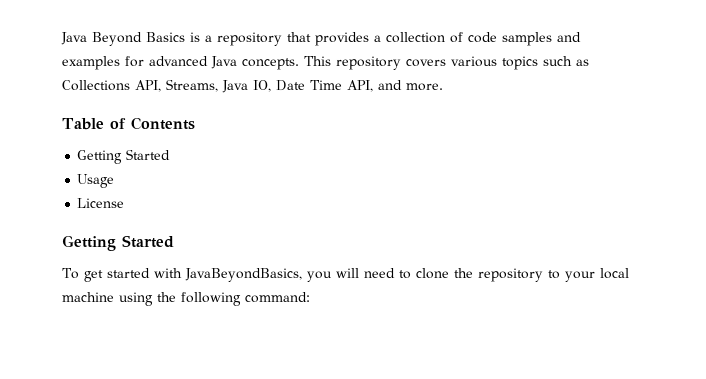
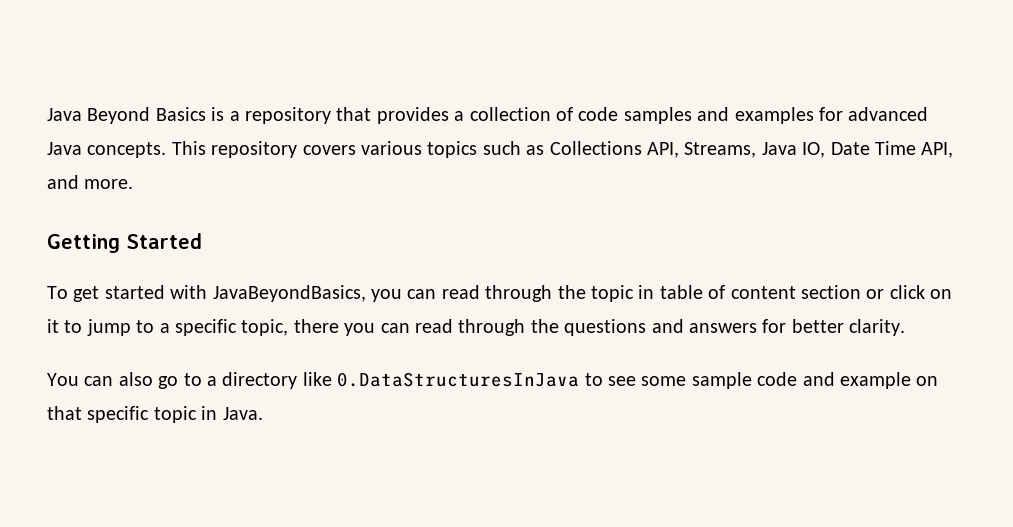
[62,117,195,130] [77,149,171,164] [77,174,115,188] [77,198,125,208] // Table of Contents // Getting Started // Usage // License -> (134, 184) none
[335,268,629,282] [62,292,310,306] will need to clone the repository to your local machine using the following command: -> [407,285,953,302] [47,319,906,336] [47,372,939,389] [47,406,263,423] can read through the topic in table of content section or click on it to jump to a specific topic, there you can read through the questions and answers for better clarity. // You can also go to a directory like 0.DataStructuresInJava to see some sample code and example on that specific topic in Java.

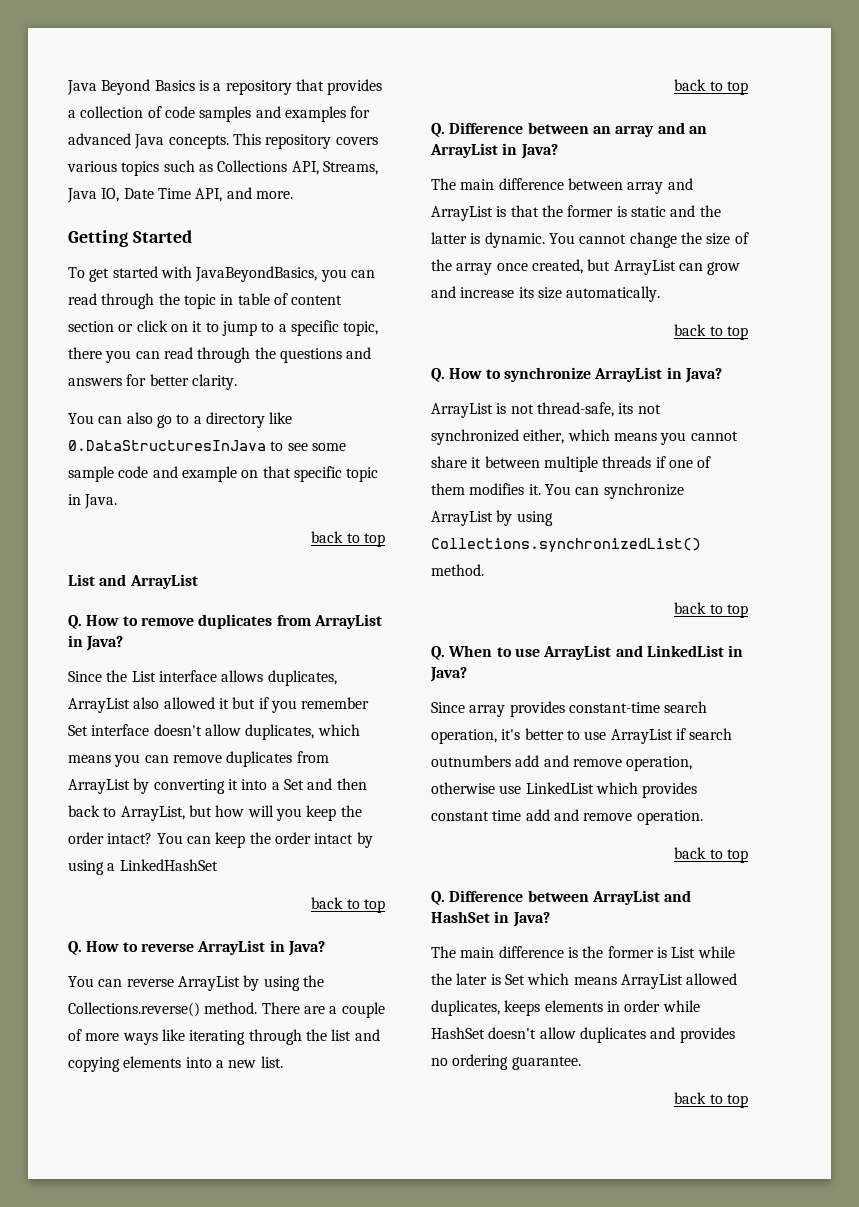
(263, 413) none -> [311,531,385,547] [68,574,198,589] [68,614,382,629] [68,635,124,651] [68,670,337,686] [68,697,370,713] [68,724,360,740] [68,751,329,767] [68,778,367,794] [68,805,362,821] [68,832,373,848] [68,859,218,875] [311,897,385,913] [68,940,325,956] [68,975,324,991] [68,1002,385,1018] [68,1029,380,1045] [68,1056,283,1072] [674,79,748,95] [431,122,707,137] [430,143,558,159] [431,178,693,194] [431,205,721,221] [431,232,749,248] [431,259,741,275] [431,286,661,302] [674,324,748,340] [431,367,722,383] [431,402,661,418] [431,429,738,445] [431,456,712,472] [431,483,684,499] [431,510,553,526] [431,538,701,552] [431,564,484,576] [674,602,748,618] [431,645,744,660] [430,667,467,682] [431,701,708,717] [431,728,733,744] [431,755,693,771] [431,782,698,798] [431,809,703,825] [674,847,748,863] [431,890,692,905] [431,911,550,927] [431,946,735,958] [431,973,738,989] [431,1000,700,1016] [431,1027,735,1043] [431,1054,581,1070] [674,1092,748,1108] // back to top // List and ArrayList // Q. How to remove duplicates from ArrayList in Java? // Since the List interface allows duplicates, ArrayList also allowed it but if you remember Set interface doesn't allow duplicates, which means you can remove duplicates from ArrayList by converting it into a Set and then back to ArrayList, but how will you keep the order intact? You can keep the order intact by using a LinkedHashSet // back to top // Q. How to reverse ArrayList in Java? // You can reverse ArrayList by using the Collections.reverse() method. There are a couple of more ways like iterating through the list and copying elements into a new list. // back to top // Q. Difference between an array and an ArrayList in Java? // The main difference between array and ArrayList is that the former is static and the latter is dynamic. You cannot change the size of the array once created, but ArrayList can grow and increase its size automatically. // back to top // Q. How to synchronize ArrayList in Java? // ArrayList is not thread-safe, its not synchronized either, which means you cannot share it between multiple threads if one of them modifies it. You can synchronize ArrayList by using Collections.synchronizedList() method. // back to top // Q. When to use ArrayList and LinkedList in Java? // Since array provides constant-time search operation, it's better to use ArrayList if search outnumbers add and remove operation, otherwise use LinkedList which provides constant time add and remove operation. // back to top // Q. Difference between ArrayList and HashSet in Java? // The main difference is the former is List while the later is Set which means ArrayList allowed duplicates, keeps elements in order while HashSet doesn't allow duplicates and provides no ordering guarantee. // back to top

